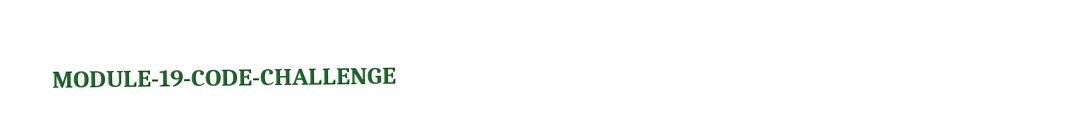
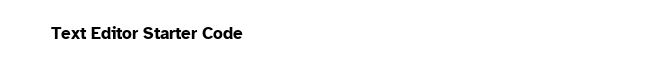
[52,66,397,89] MODULE-19-CODE-CHALLENGE -> [51,26,243,39] Text Editor Starter Code

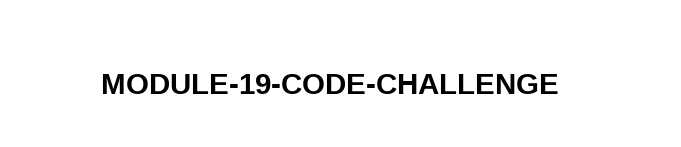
[51,26,243,39] Text Editor Starter Code -> [101,74,559,94] MODULE-19-CODE-CHALLENGE

